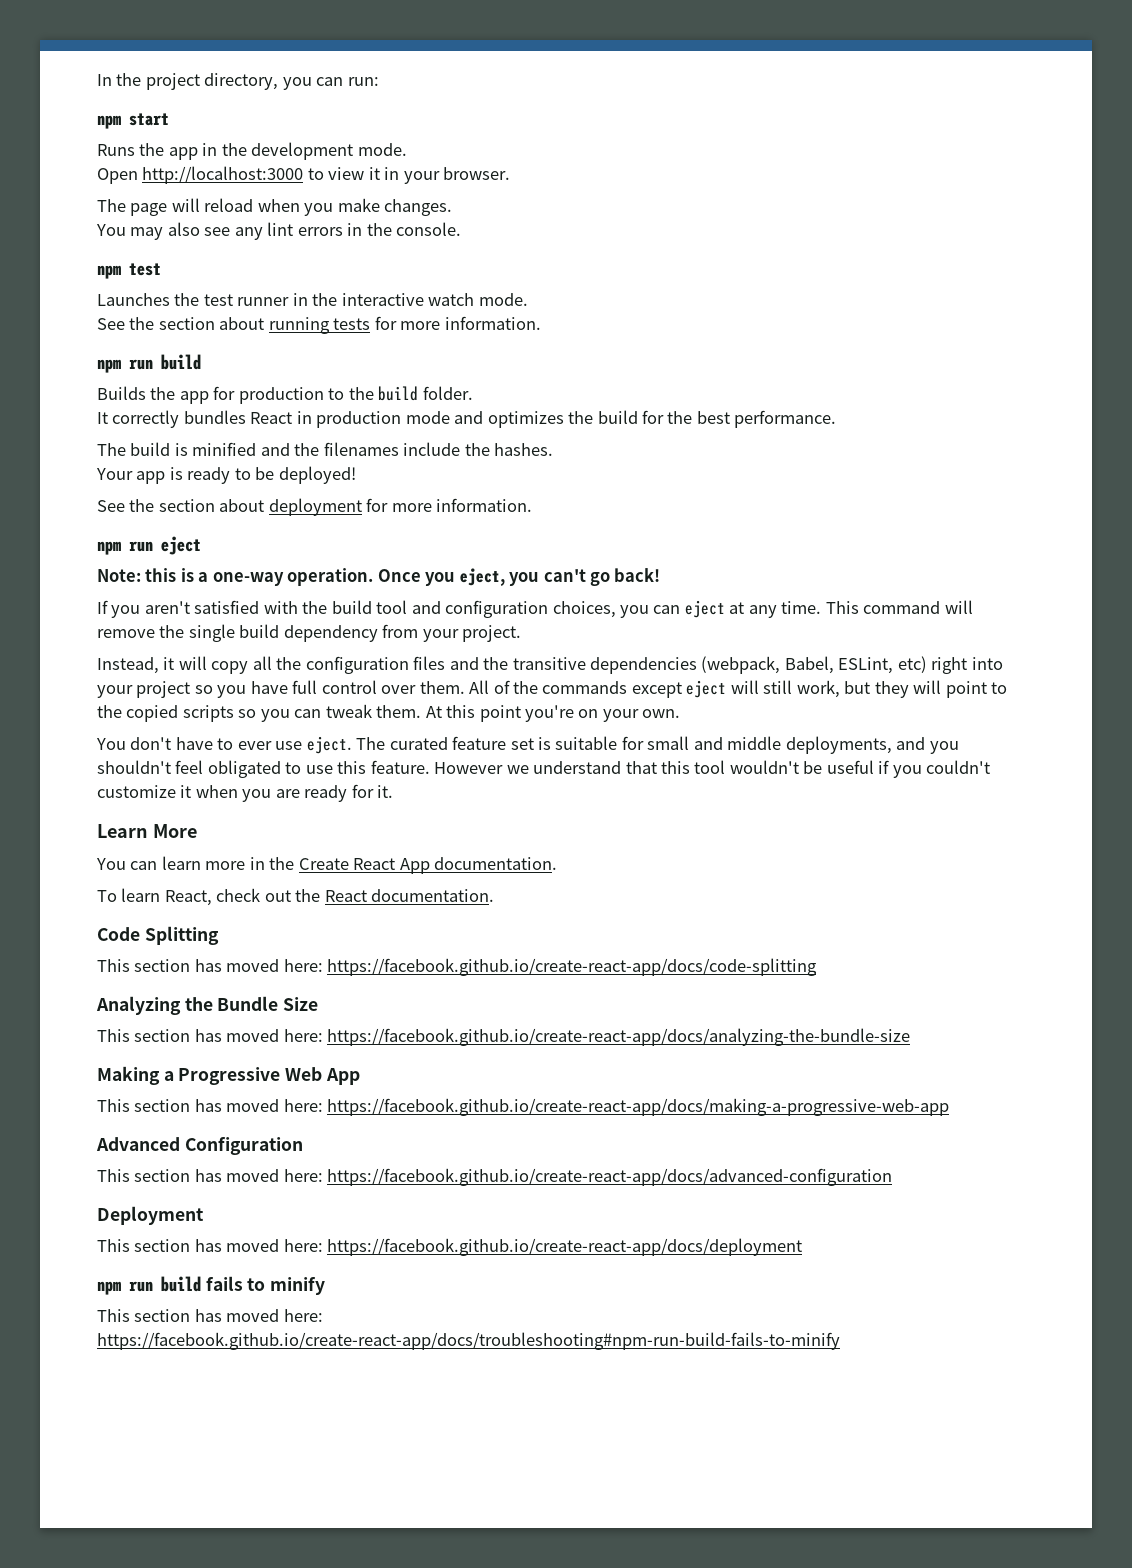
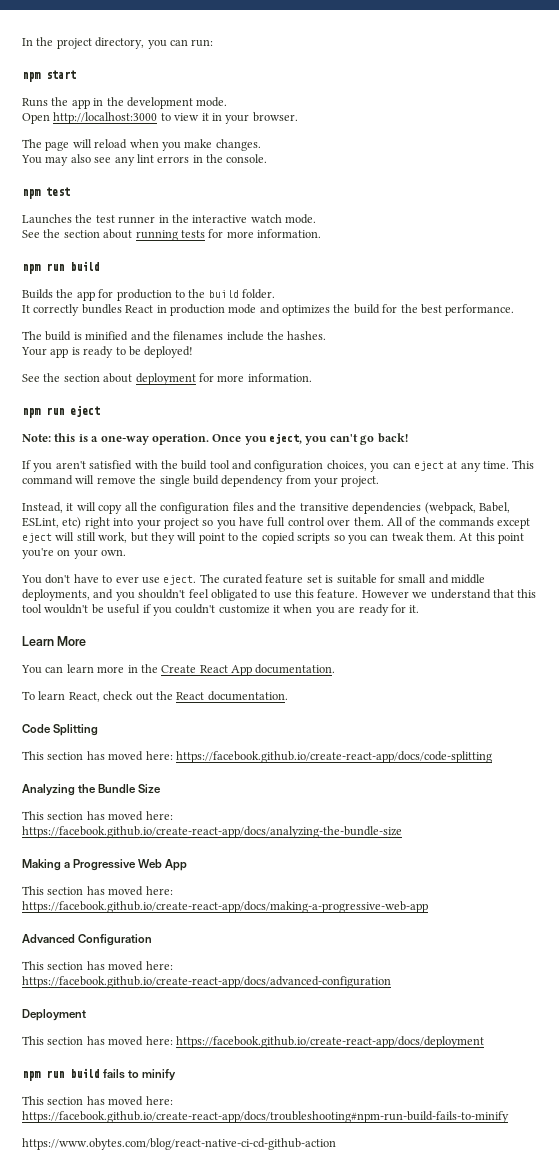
(840, 1341) none -> [22,1138,336,1150] // https://www.obytes.com/blog/react-native-ci-cd-github-action

